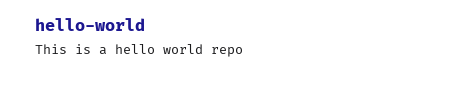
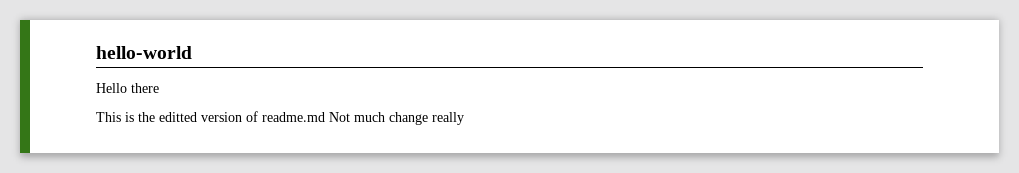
(145, 24) none -> [96,83,159,93] // Hello there
[99,44,243,57] a hello world repo -> [138,111,464,125] the editted version of readme.md Not much change really

